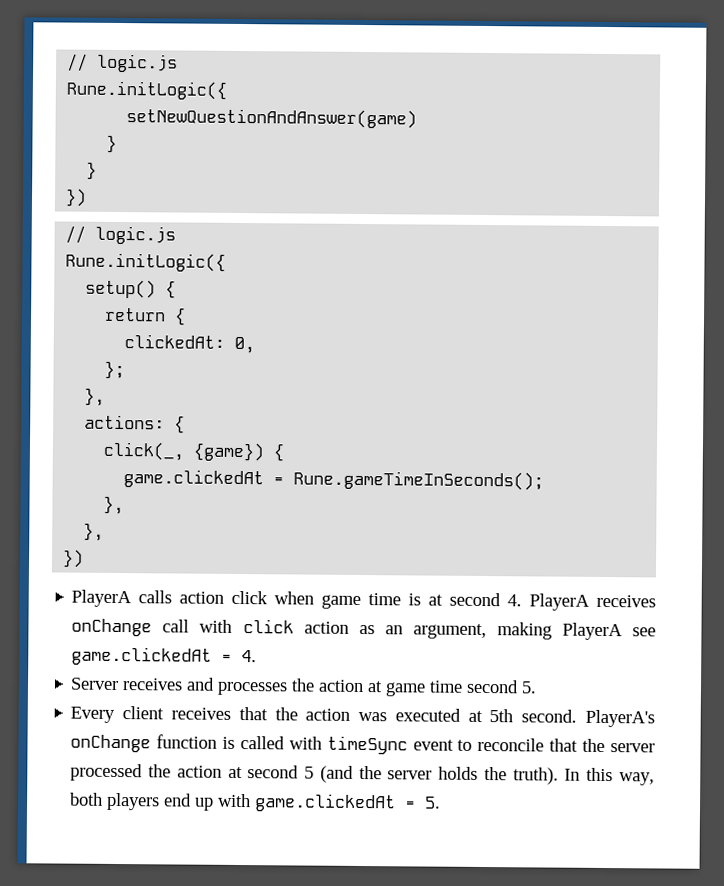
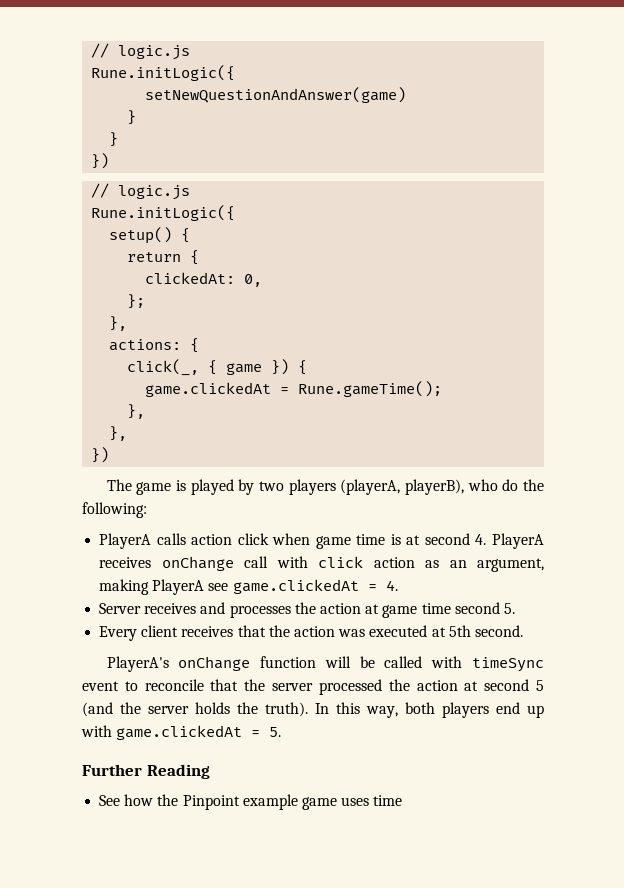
[193,442,265,462] {game}) -> [208,359,290,375] { game })
[293,470,545,491] Rune.gameTimeInSeconds(); -> [298,381,443,397] Rune.gameTime();
(85, 558) none -> [106,479,544,495] [82,502,147,518] // The game is played by two players (playerA, playerB), who do the following:
(578, 716) none -> (523, 631) //
[222,736,236,749] is -> [324,656,375,668] will be
(442, 802) none -> [82,764,210,779] [99,794,403,810] // Further Reading // See how the Pinpoint example game uses time

